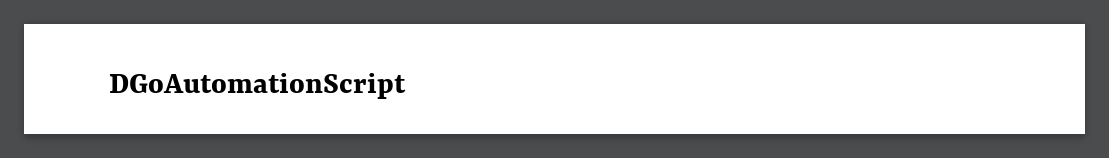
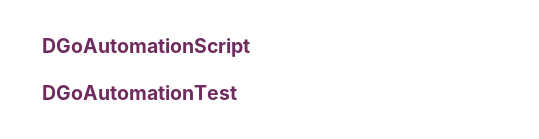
(406, 86) none -> [42,85,237,100] // DGoAutomationTest

